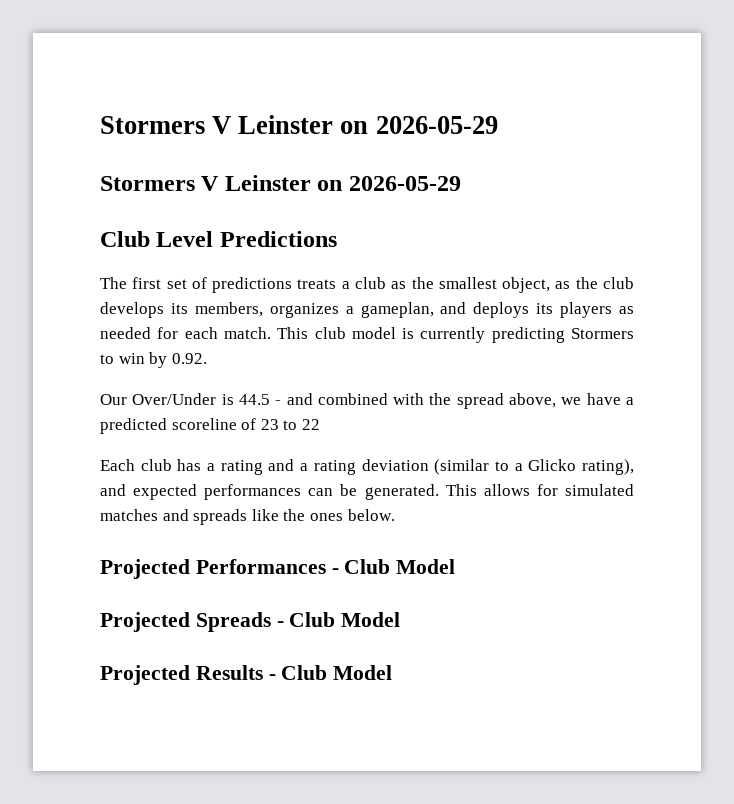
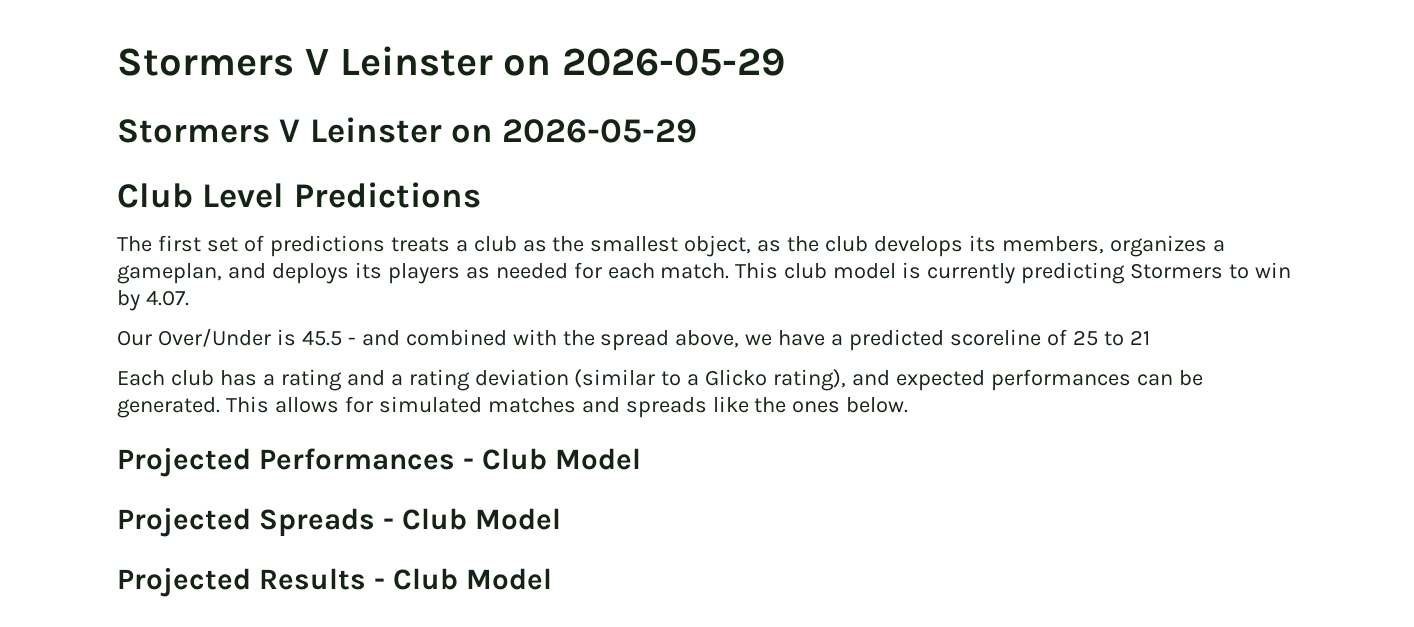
[171,353,207,364] 0.92. -> [145,290,189,306] 4.07.
[238,394,270,405] 44.5 -> [301,330,342,346] 45.5
[260,419,320,430] 23 to 22 -> [1072,330,1150,346] 25 to 21

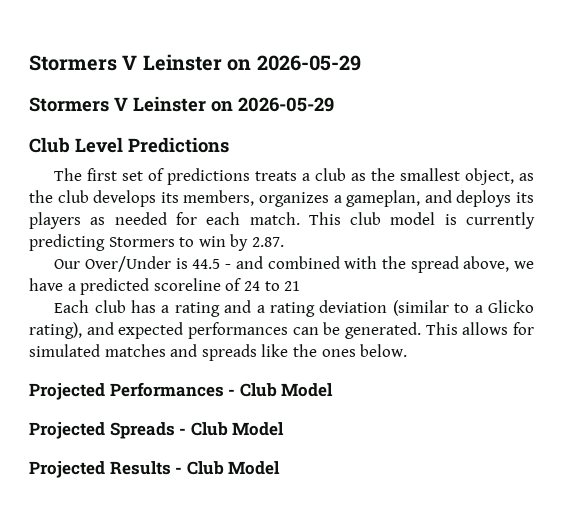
[145,290,189,306] 4.07. -> [251,237,284,247] 2.87.
[301,330,342,346] 45.5 -> [192,259,221,269] 44.5
[1072,330,1098,346] 25 -> [243,281,260,291] 24

